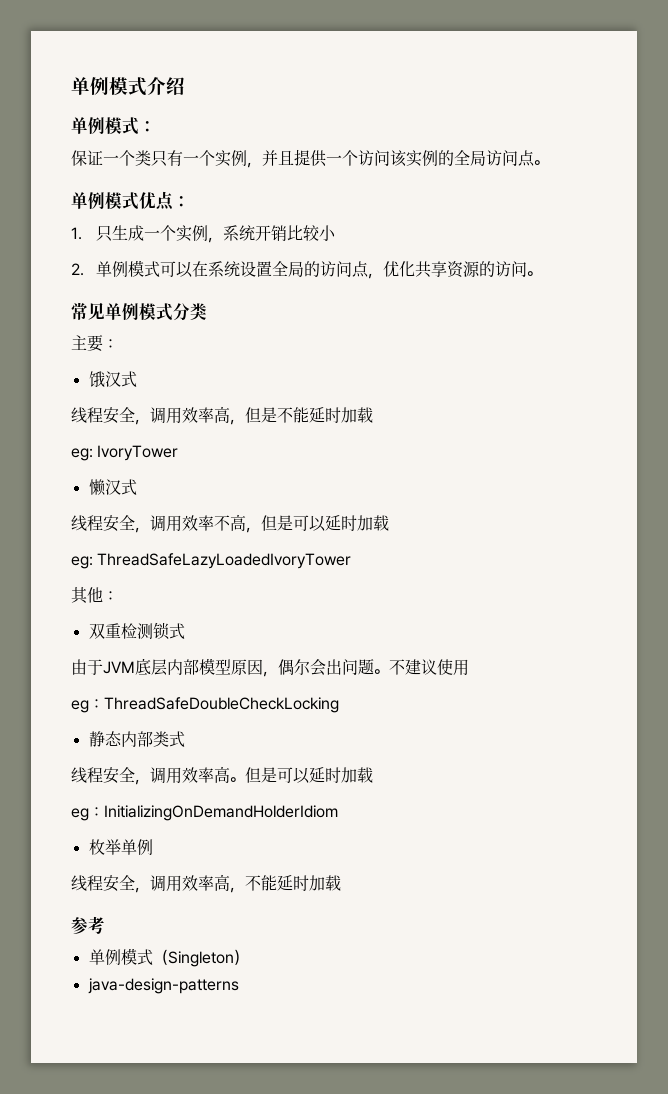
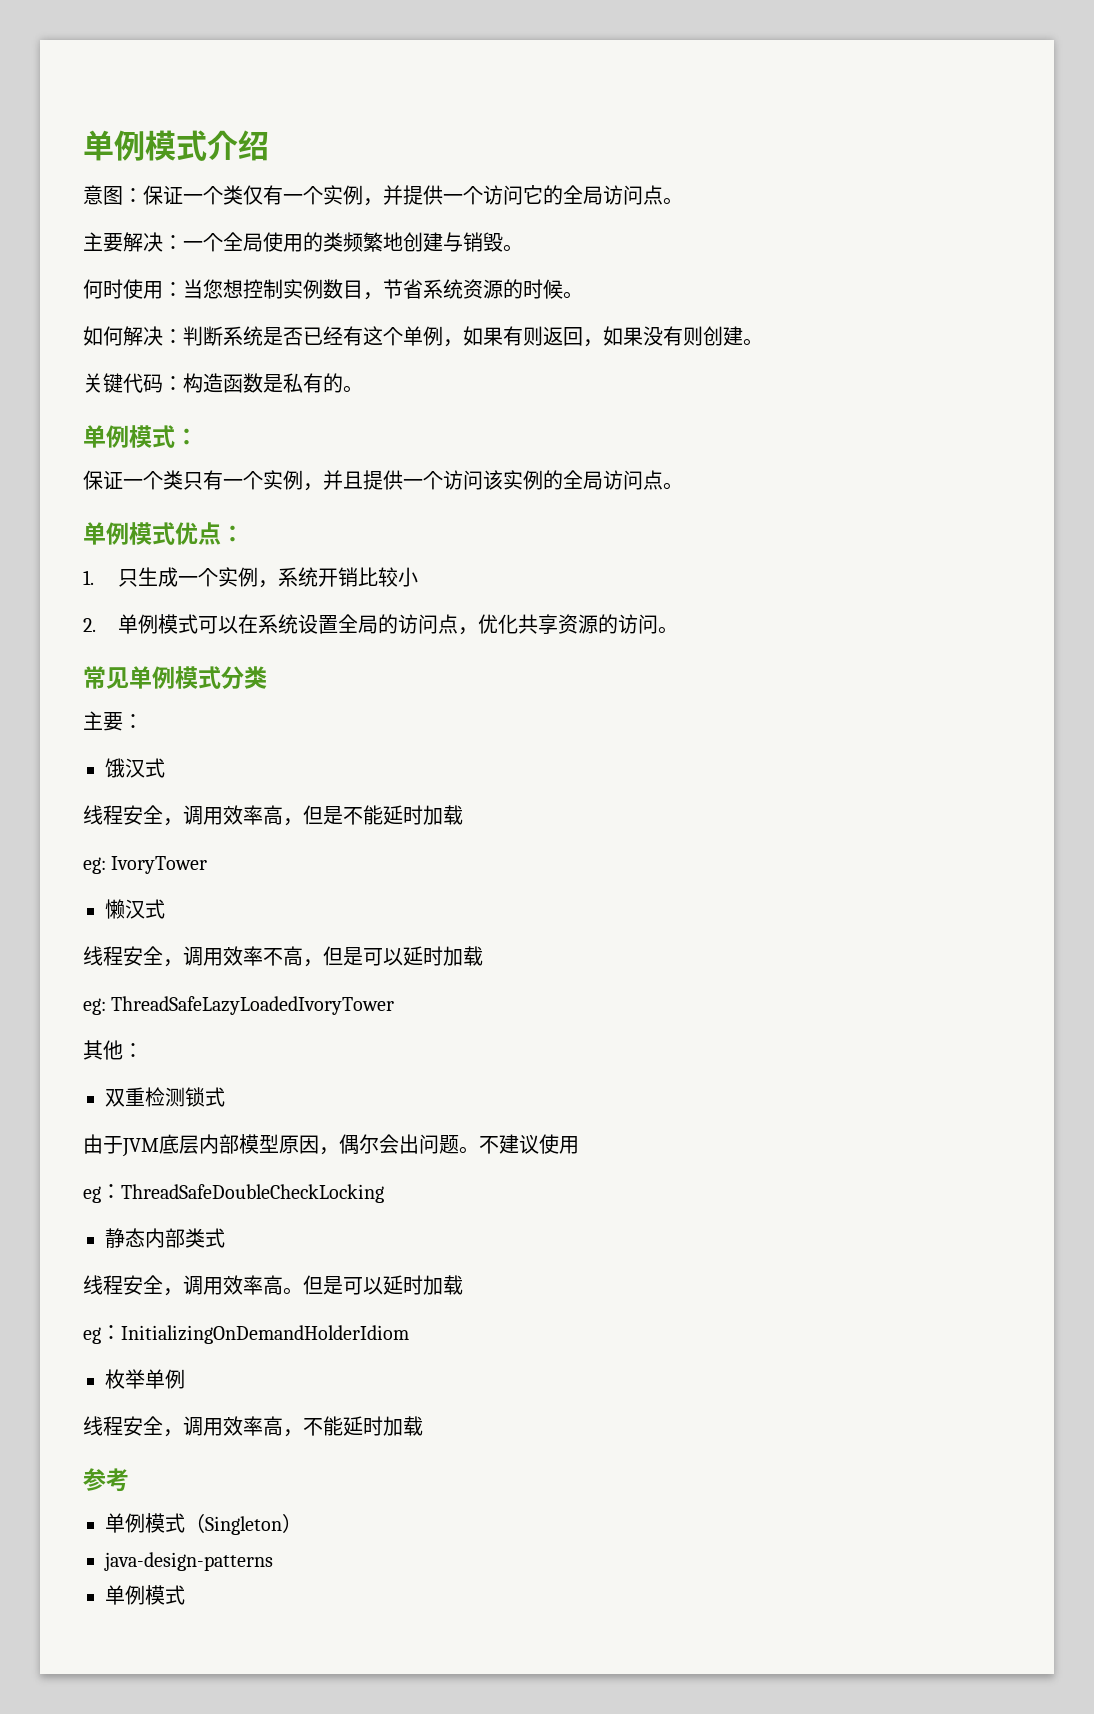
(185, 86) none -> [83,185,683,206] [83,232,523,252] [83,279,583,300] [83,326,763,347] [83,373,363,393] // 意图：保证一个类仅有一个实例，并提供一个访问它的全局访问点。 // 主要解决：一个全局使用的类频繁地创建与销毁。 // 何时使用：当您想控制实例数目，节省系统资源的时候。 // 如何解决：判断系统是否已经有这个单例，如果有则返回，如果没有则创建。 // 关键代码：构造函数是私有的。
(239, 986) none -> [105,1585,185,1605] // 单例模式

